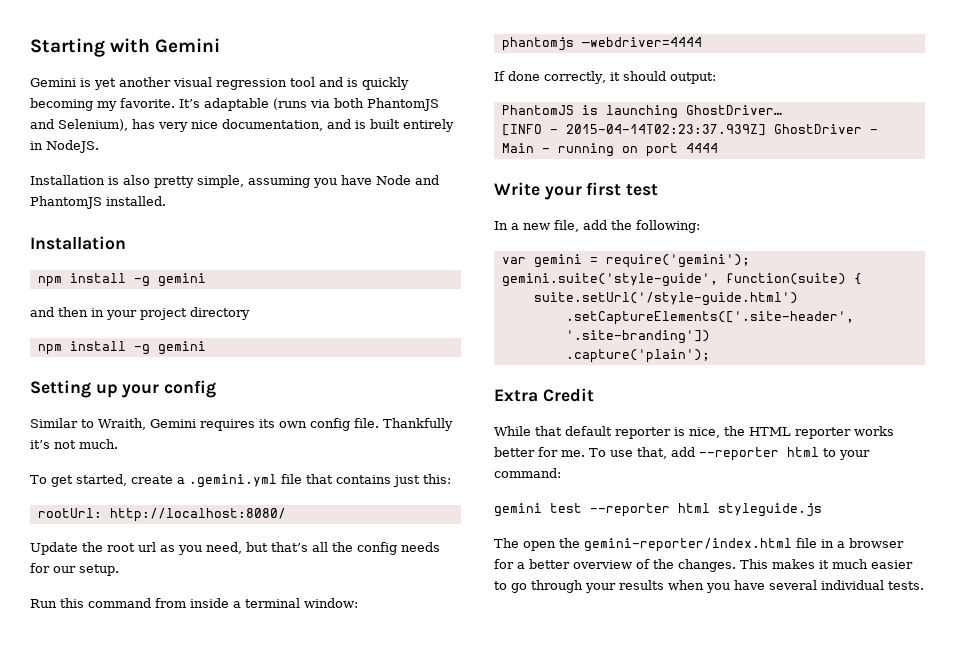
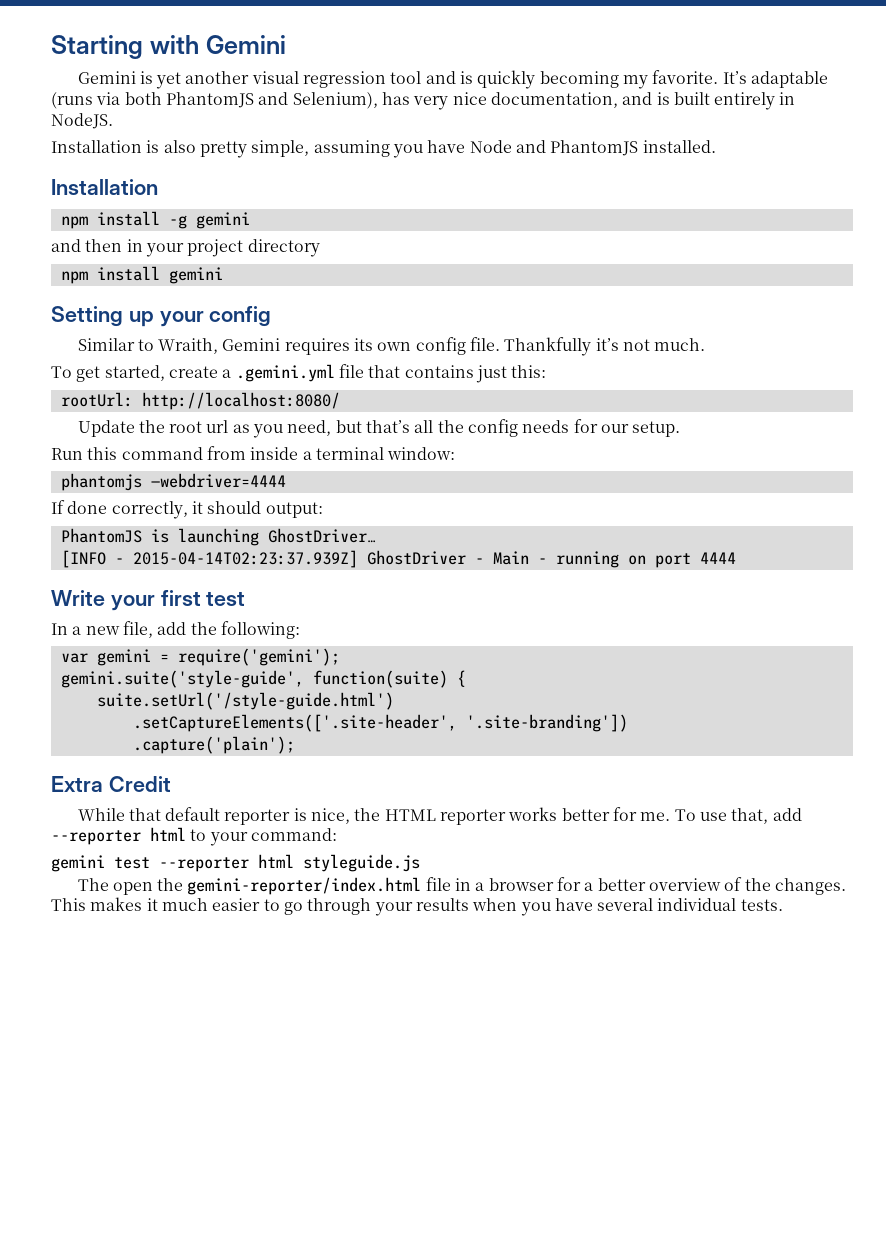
[133,344,150,355] -g -> (160, 273) none

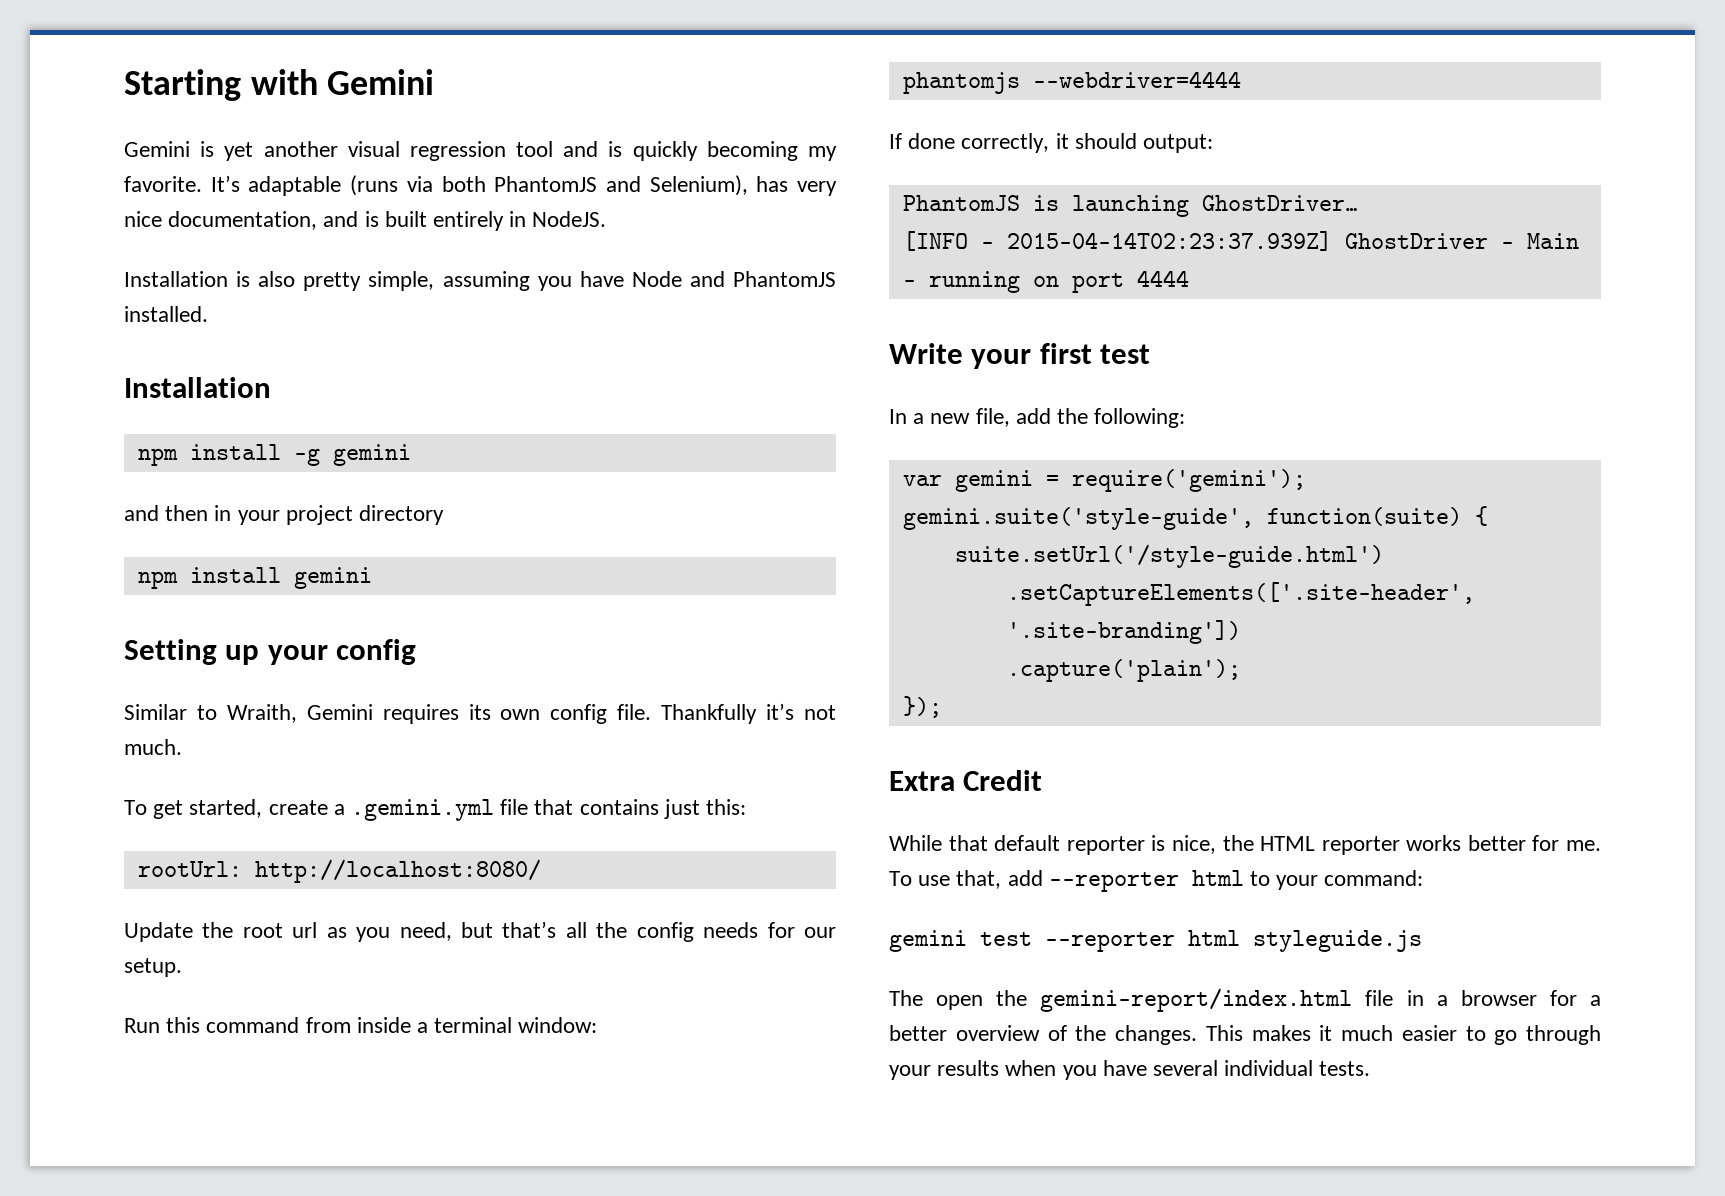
[150,473,286,488] —webdriver=4444 -> [1032,71,1241,88] --webdriver=4444
(295, 745) none -> [902,696,942,718] // });
[187,877,422,895] gemini-reporter/index.html -> [1040,988,1353,1012] gemini-report/index.html

